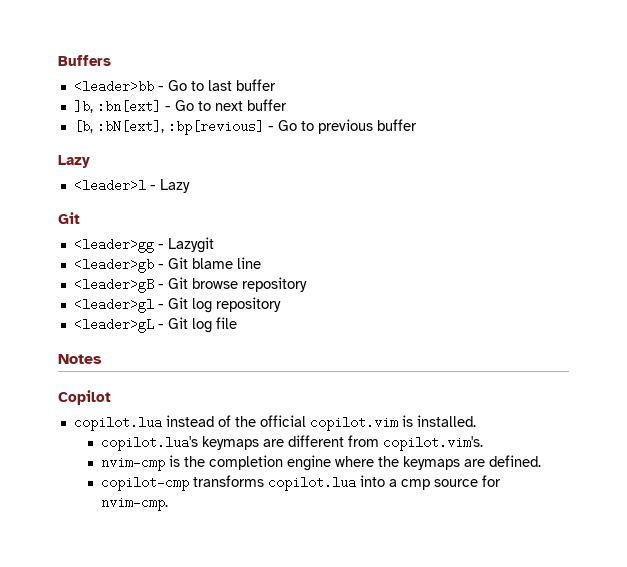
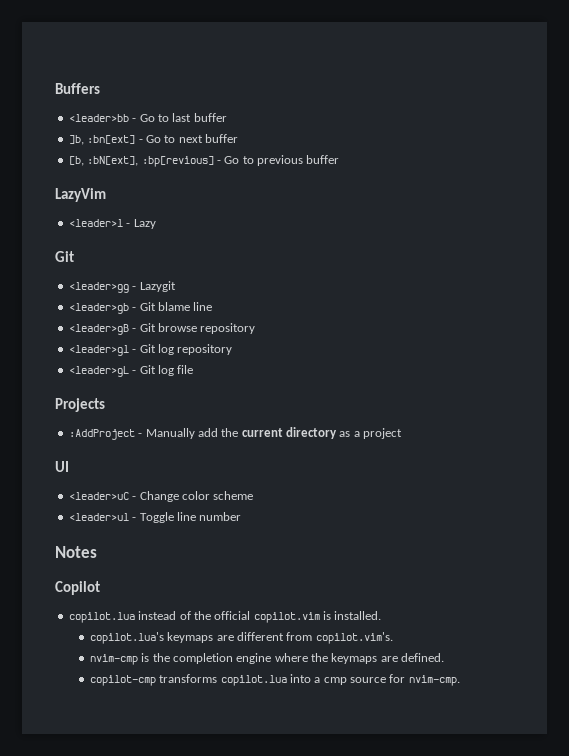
[58,155,90,168] Lazy -> [55,188,106,202] LazyVim
(237, 323) none -> [55,398,105,412] [68,427,403,440] [55,461,69,472] [68,491,254,502] [68,512,242,523] // Projects // :AddProject - Manually add the current directory as a project // UI // <leader>uC - Change color scheme // <leader>ul - Toggle line number

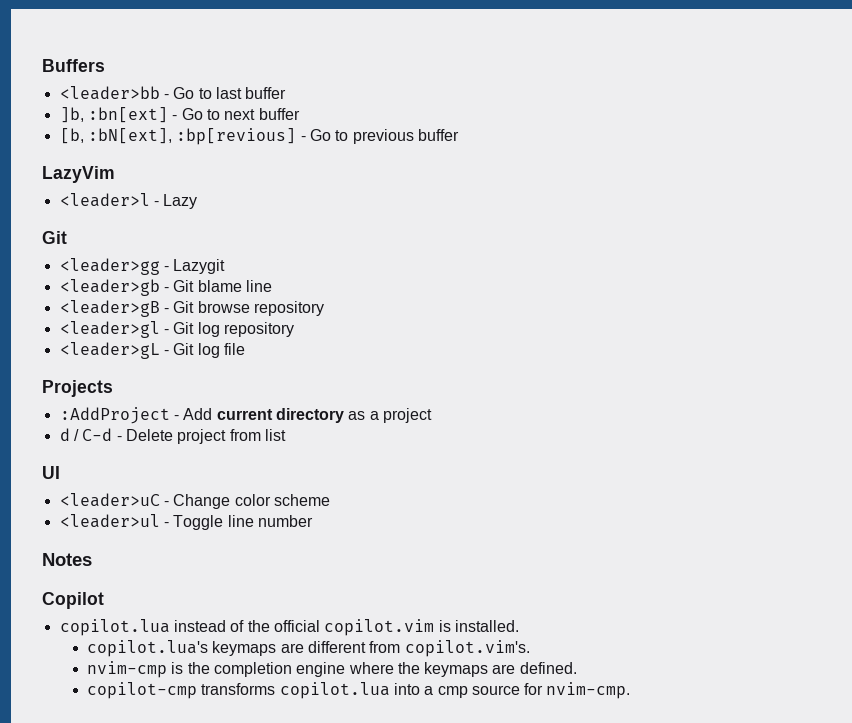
[145,428,239,439] Manually add the -> [183,408,213,420] Add
(403, 433) none -> [59,428,286,444] // d / C-d - Delete project from list

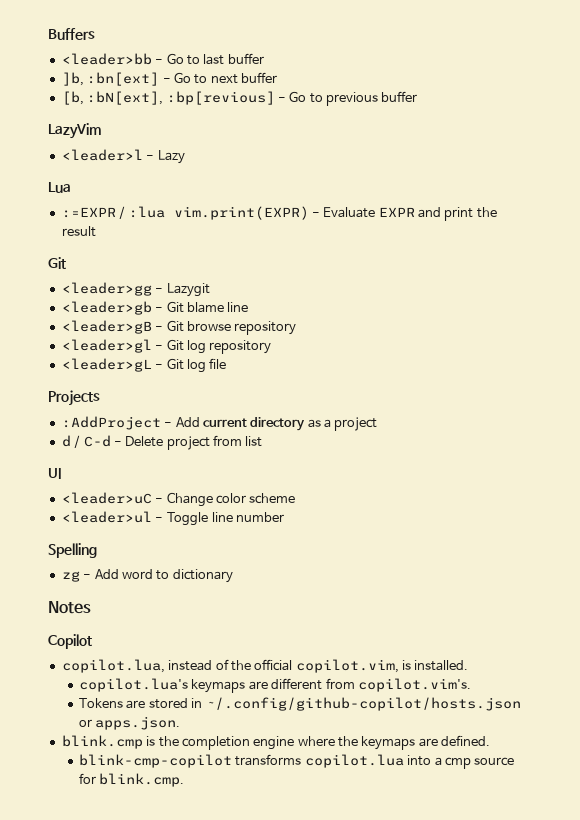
(198, 201) none -> [48,182,71,193] [61,206,497,221] [61,226,96,237] // Lua // :=EXPR / :lua vim.print(EXPR) - Evaluate EXPR and print the result
(313, 521) none -> [48,543,97,558] [61,569,233,583] // Spelling // zg - Add word to dictionary
[59,619,170,636] copilot.lua -> [61,659,165,673] copilot.lua,
[324,619,435,636] copilot.vim -> [295,659,399,673] copilot.vim,
[86,661,167,678] nvim-cmp -> [79,697,521,711] [79,716,181,730] [61,735,143,749] Tokens are stored in ~/.config/github-copilot/hosts.json or apps.json. // blink.cmp
[86,682,197,699] copilot-cmp -> [79,754,233,768] blink-cmp-copilot
[546,682,631,699] nvim-cmp. -> [99,773,185,787] blink.cmp.

